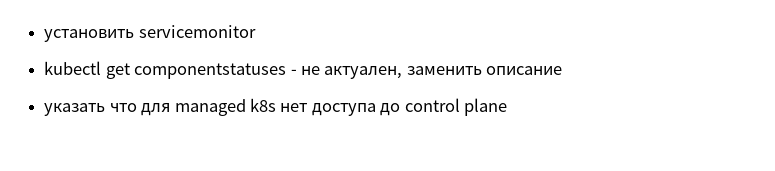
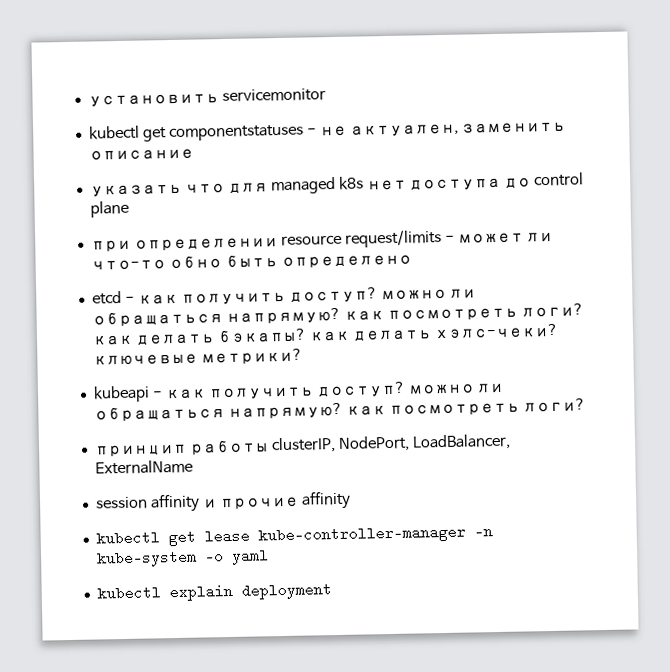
(508, 107) none -> [90,230,554,252] [90,254,412,271] [91,287,477,305] [91,303,584,327] [91,323,559,346] [92,348,303,366] [92,381,505,403] [93,398,586,422] [94,433,511,457] [94,459,193,475] [94,490,351,513] [95,524,493,547] [95,548,269,568] [96,582,332,602] // при определении resource request/limits - может ли что-то обно быть определено // etcd - как получить доступ? можно ли обращаться напрямую? как посмотреть логи? как делать бэкапы? как делать хэлс-чеки? ключевые метрики? // kubeapi - как получить доступ? можно ли обращаться напрямую? как посмотреть логи? // принцип работы clusterIP, NodePort, LoadBalancer, ExternalName // session affinity и прочие affinity // kubectl get lease kube-controller-manager -n kube-system -o yaml // kubectl explain deployment

